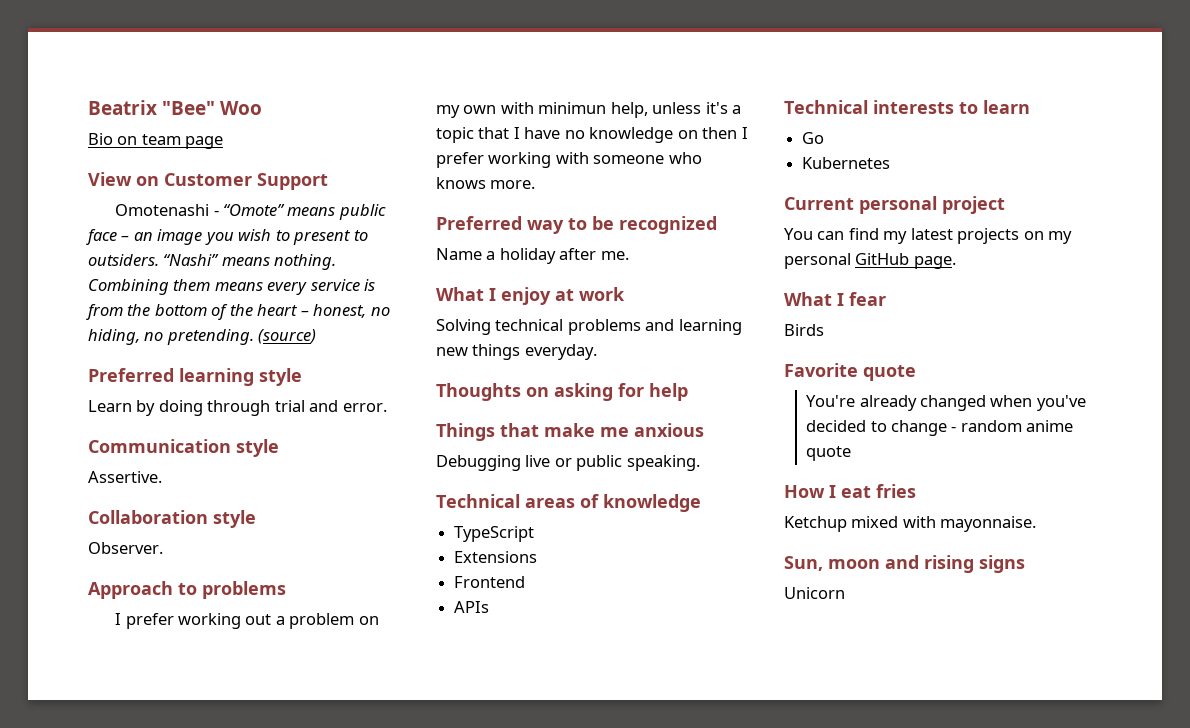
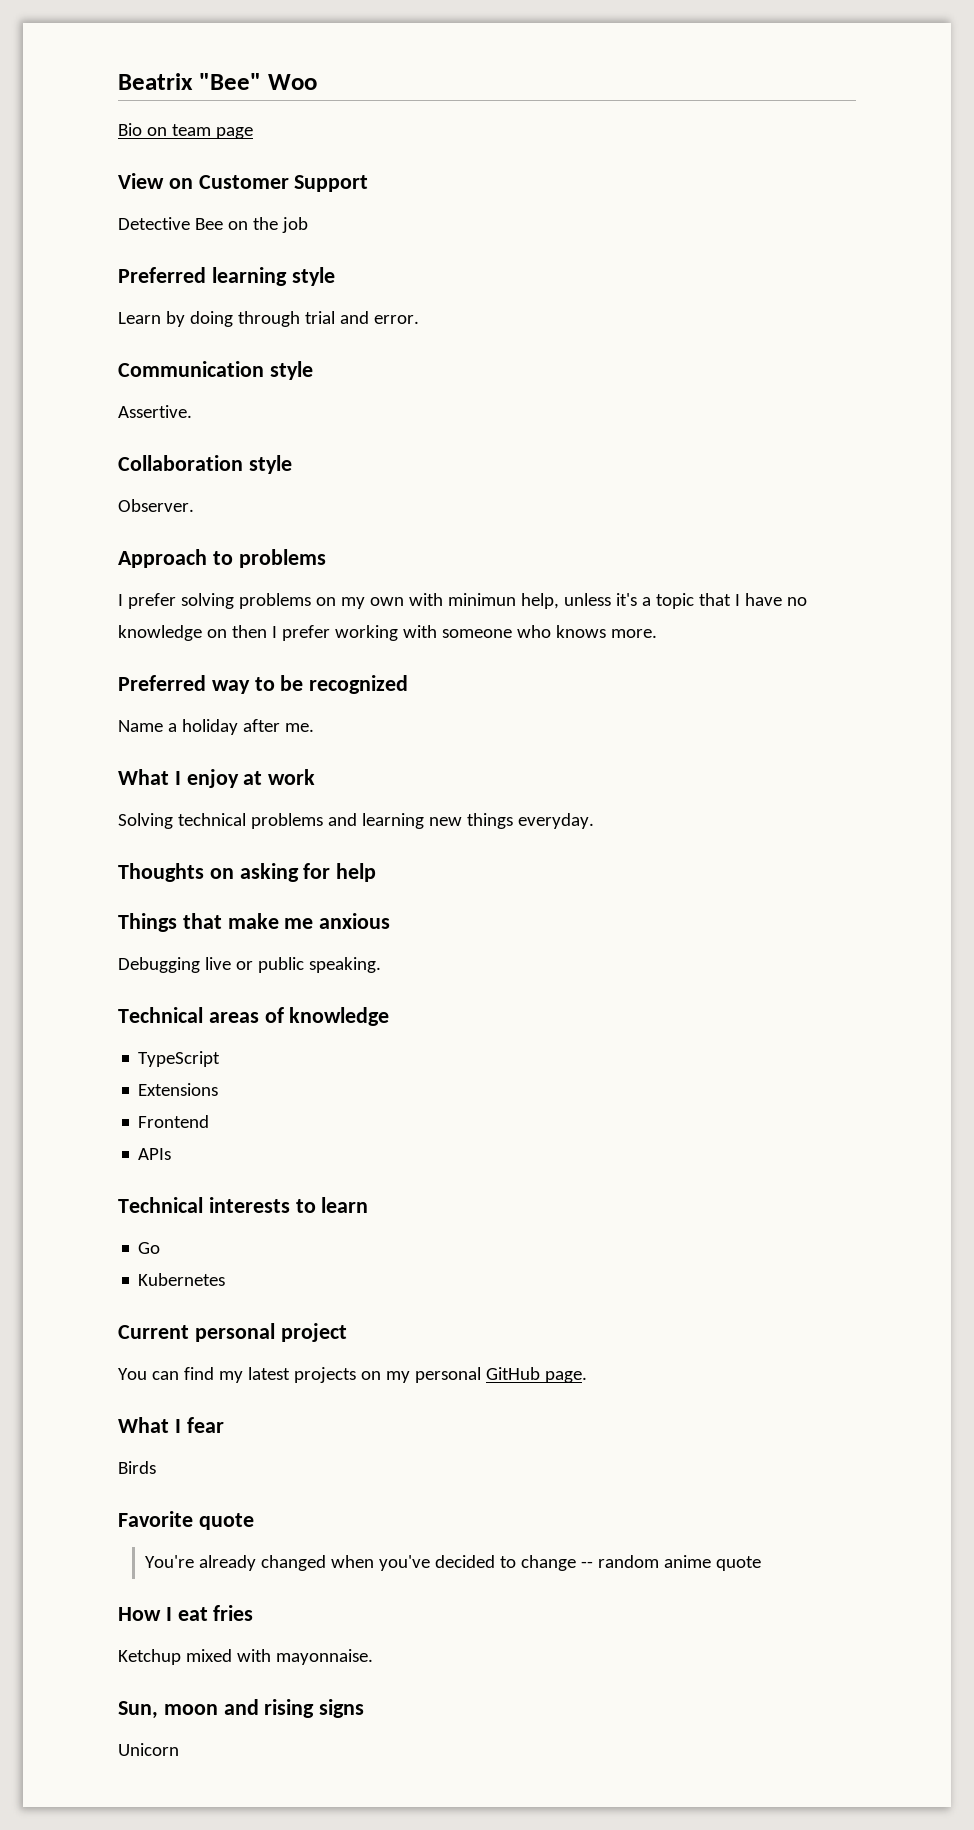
[115,204,386,220] [86,229,368,245] [88,254,337,270] [88,279,376,295] [86,304,390,320] [88,329,317,345] Omotenashi - “Omote” means public face – an image you wish to present to outsiders. “Nashi” means nothing. Combining them means every service is from the bottom of the heart – honest, no hiding, no pretending. (source) -> [118,217,308,233] Detective Bee on the job
[177,613,355,629] working out a problem -> [180,593,311,609] solving problems
[951,426,957,432] - -> [581,1561,594,1568] --

